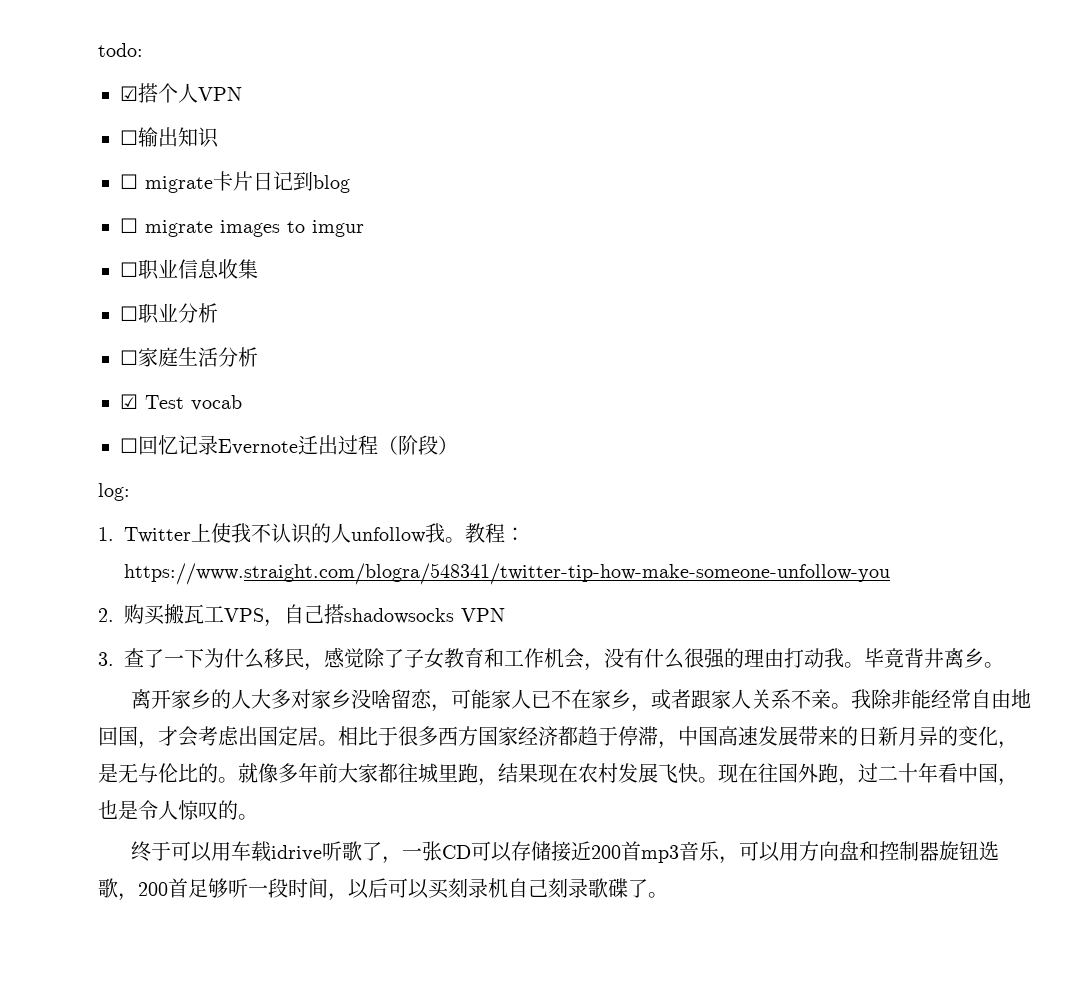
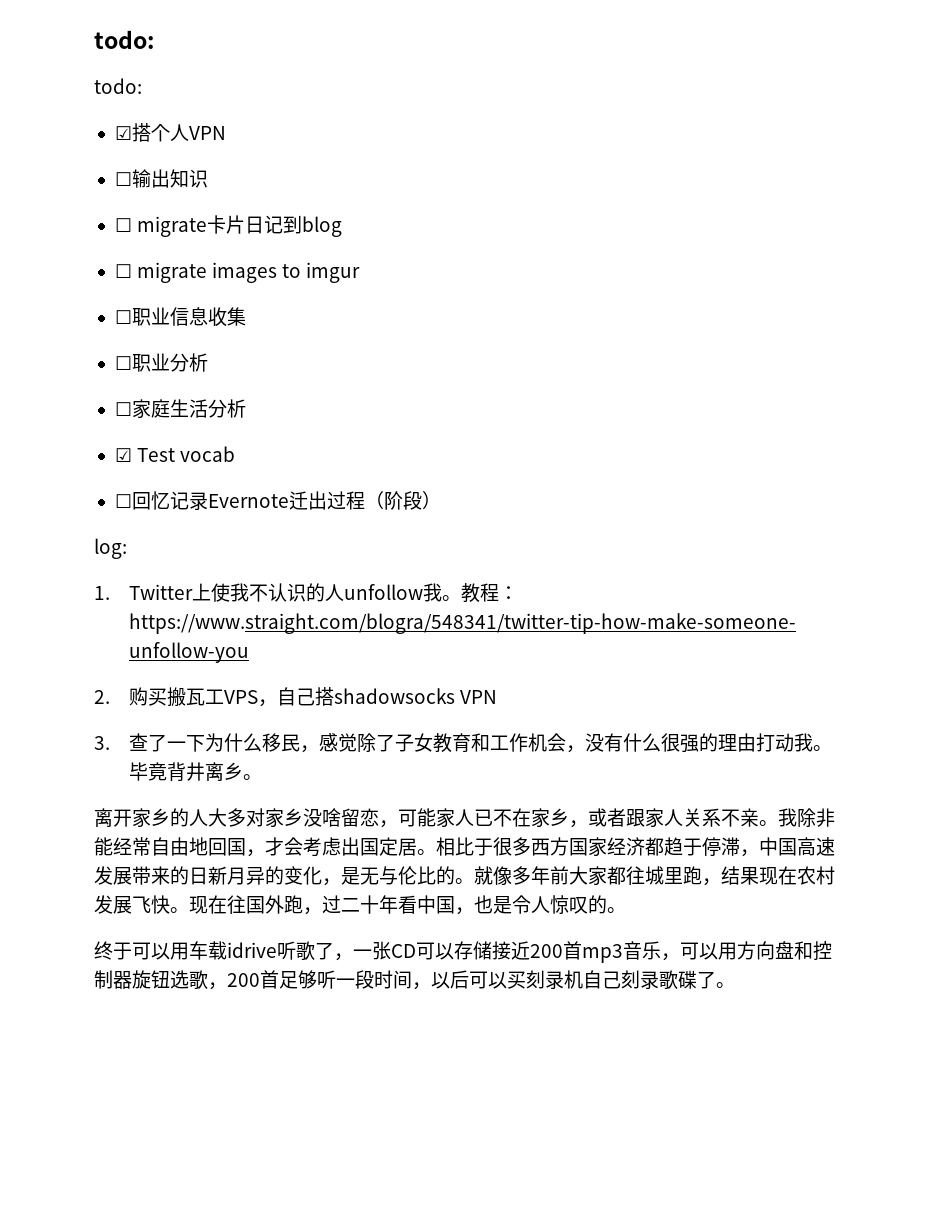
[98,43,143,57] todo: -> [94,30,154,49] [94,78,142,94] todo: // todo:

